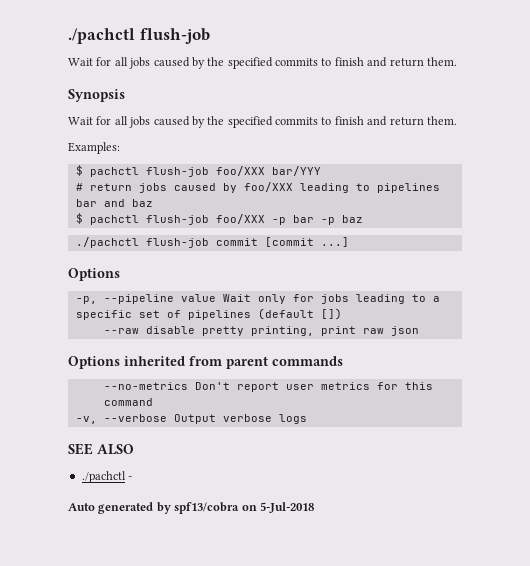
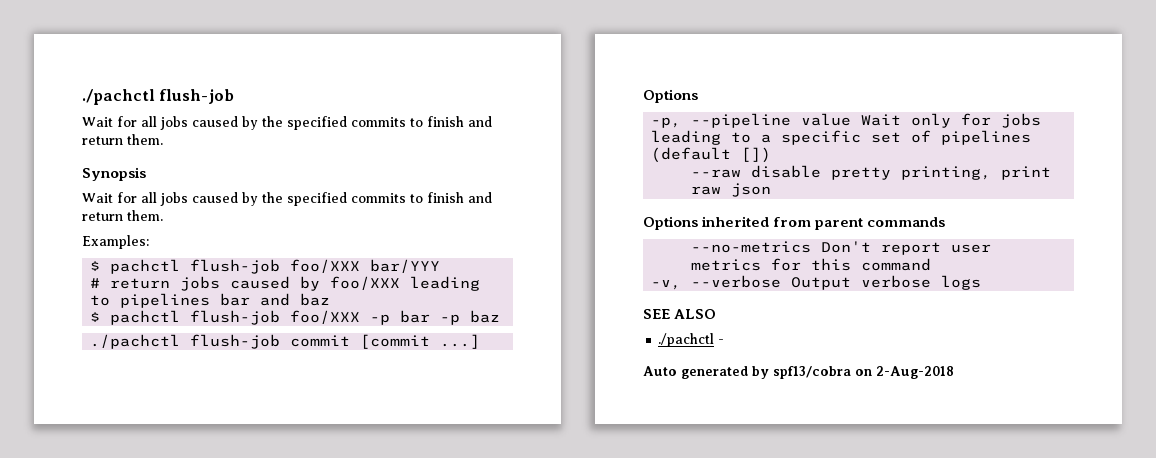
[259,502,314,513] 5-Jul-2018 -> [876,366,954,379] 2-Aug-2018

